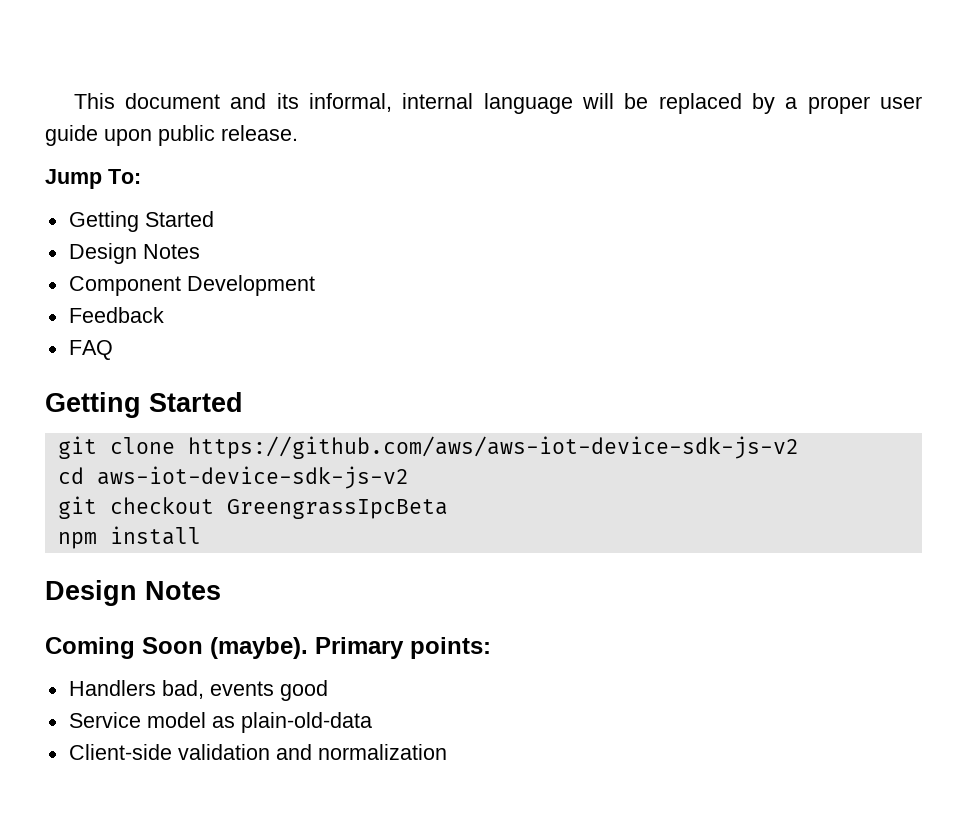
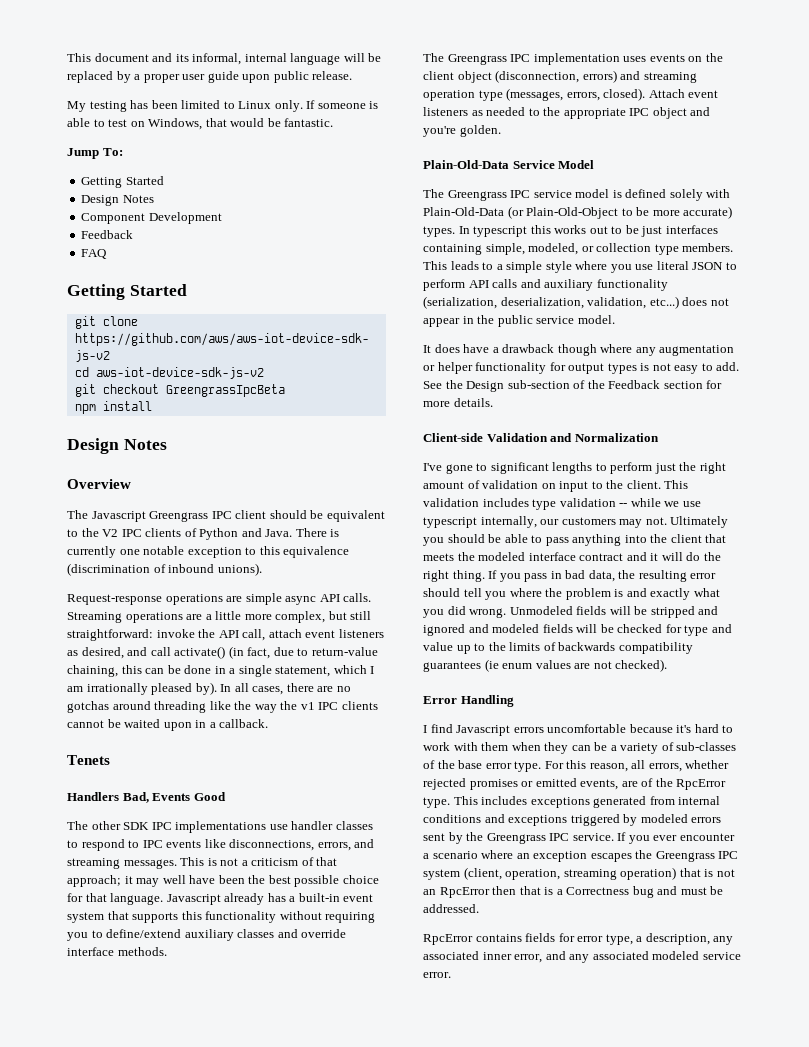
(298, 133) none -> [67,100,379,112] [67,118,334,130] // My testing has been limited to Linux only. If someone is able to test on Windows, that would be fantastic.
[45,637,491,659] [68,680,328,701] [68,712,372,733] [68,744,447,760] Coming Soon (maybe). Primary points: // Handlers bad, events good // Service model as plain-old-data // Client-side validation and normalization -> [67,479,131,489] [67,510,385,522] [67,528,340,540] [67,546,350,558] [67,563,262,576] [67,593,372,605] [67,611,372,623] [67,629,384,641] [67,646,378,659] [67,665,375,677] [67,682,351,695] [67,701,378,713] [67,719,269,731] [67,755,110,765] [67,792,226,803] [67,821,373,833] [67,839,375,851] [67,857,338,869] [67,875,379,887] [67,893,374,905] [67,911,376,923] [67,929,347,941] [67,947,167,956] [423,53,723,65] [423,70,697,83] [423,88,719,101] [423,107,711,119] [423,125,501,137] [423,160,595,169] [423,189,731,201] [423,206,733,219] [423,225,718,237] [423,243,734,255] [423,261,737,273] [423,279,668,291] [423,296,729,309] [423,315,615,327] [423,344,735,356] [423,362,740,374] [423,380,723,392] [423,398,493,407] [423,433,659,442] [423,462,726,474] [423,480,689,492] [423,498,701,510] [423,516,729,528] [423,534,727,546] [423,552,721,561] [423,570,717,582] [423,588,720,600] [423,606,719,618] [423,624,732,636] [423,642,693,654] [423,659,668,672] [423,695,514,707] [423,724,734,736] [423,742,737,754] [423,760,730,772] [423,778,727,790] [423,796,721,808] [423,814,722,826] [423,832,735,844] [423,850,739,862] [423,867,735,880] [423,886,724,898] [423,904,479,913] [423,933,734,945] [423,951,741,963] [423,972,451,978] Overview // The Javascript Greengrass IPC client should be equivalent to the V2 IPC clients of Python and Java. There is currently one notable exception to this equivalence (discrimination of inbound unions). // Request-response operations are simple async API calls. Streaming operations are a little more complex, but still straightforward: invoke the API call, attach event listeners as desired, and call activate() (in fact, due to return-value chaining, this can be done in a single statement, which I am irrationally pleased by). In all cases, there are no gotchas around threading like the way the v1 IPC clients cannot be waited upon in a callback. // Tenets // Handlers Bad, Events Good // The other SDK IPC implementations use handler classes to respond to IPC events like disconnections, errors, and streaming messages. This is not a criticism of that approach; it may well have been the best possible choice for that language. Javascript already has a built-in event system that supports this functionality without requiring you to define/extend auxiliary classes and override interface methods. // The Greengrass IPC implementation uses events on the client object (disconnection, errors) and streaming operation type (messages, errors, closed). Attach event listeners as needed to the appropriate IPC object and you're golden. // Plain-Old-Data Service Model // The Greengrass IPC service model is defined solely with Plain-Old-Data (or Plain-Old-Object to be more accurate) types. In typescript this works out to be just interfaces containing simple, modeled, or collection type members. This leads to a simple style where you use literal JSON to perform API calls and auxiliary functionality (serialization, deserialization, validation, etc...) does not appear in the public service model. // It does have a drawback though where any augmentation or helper functionality for output types is not easy to add. See the Design sub-section of the Feedback section for more details. // Client-side Validation and Normalization // I've gone to significant lengths to perform just the right amount of validation on input to the client. This validation includes type validation -- while we use typescript internally, our customers may not. Ultimately you should be able to pass anything into the client that meets the modeled interface contract and it will do the right thing. If you pass in bad data, the resulting error should tell you where the problem is and exactly what you did wrong. Unmodeled fields will be stripped and ignored and modeled fields will be checked for type and value up to the limits of backwards compatibility guarantees (ie enum values are not checked). // Error Handling // I find Javascript errors uncomfortable because it's hard to work with them when they can be a variety of sub-classes of the base error type. For this reason, all errors, whether rejected promises or emitted events, are of the RpcError type. This includes exceptions generated from internal conditions and exceptions triggered by modeled errors sent by the Greengrass IPC service. If you ever encounter a scenario where an exception escapes the Greengrass IPC system (client, operation, streaming operation) that is not an RpcError then that is a Correctness bug and must be addressed. // RpcError contains fields for error type, a description, any associated inner error, and any associated modeled service error.

